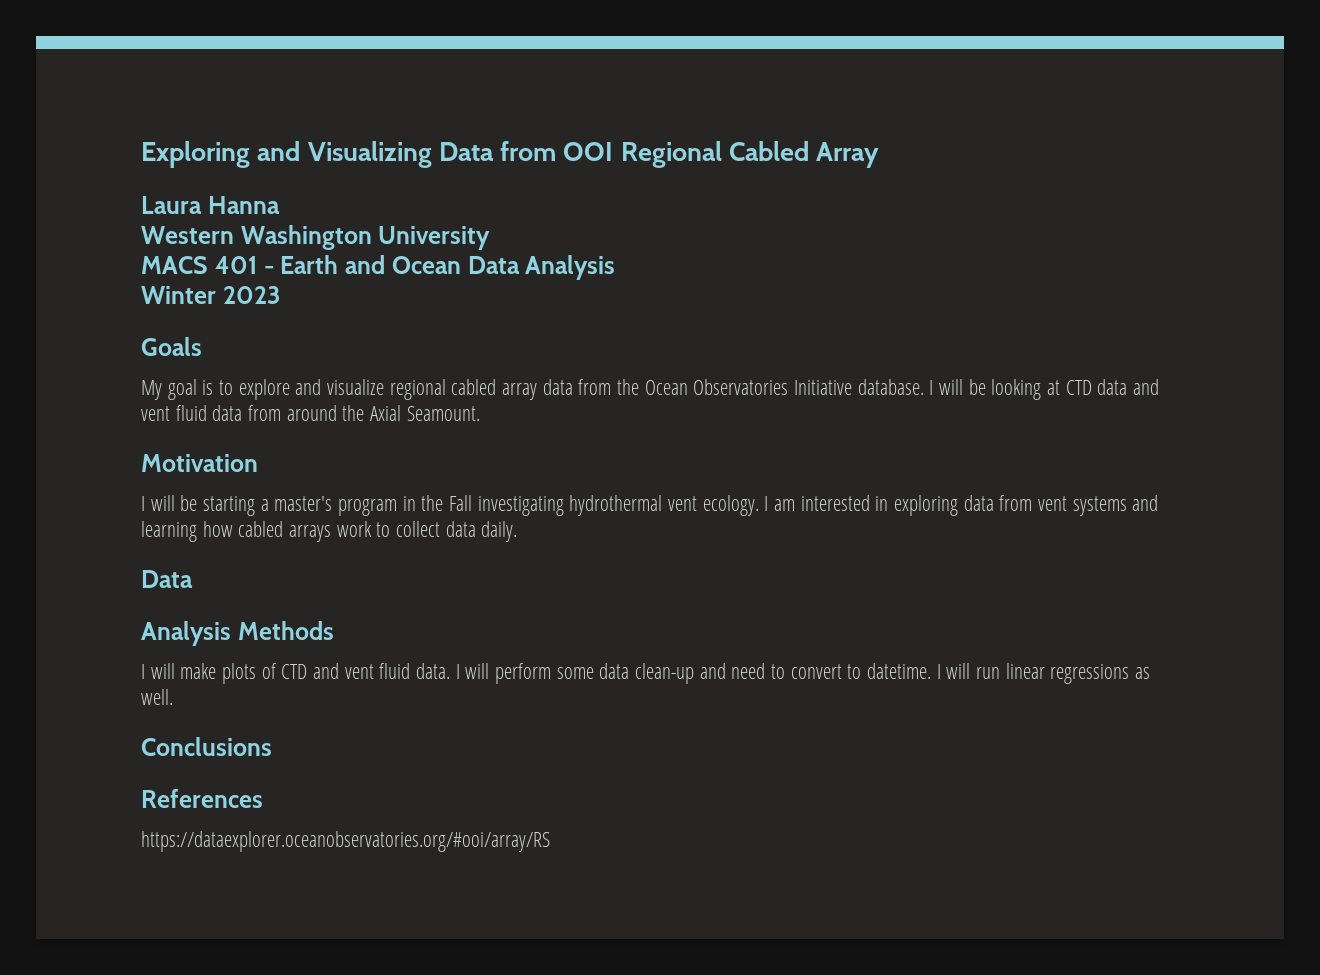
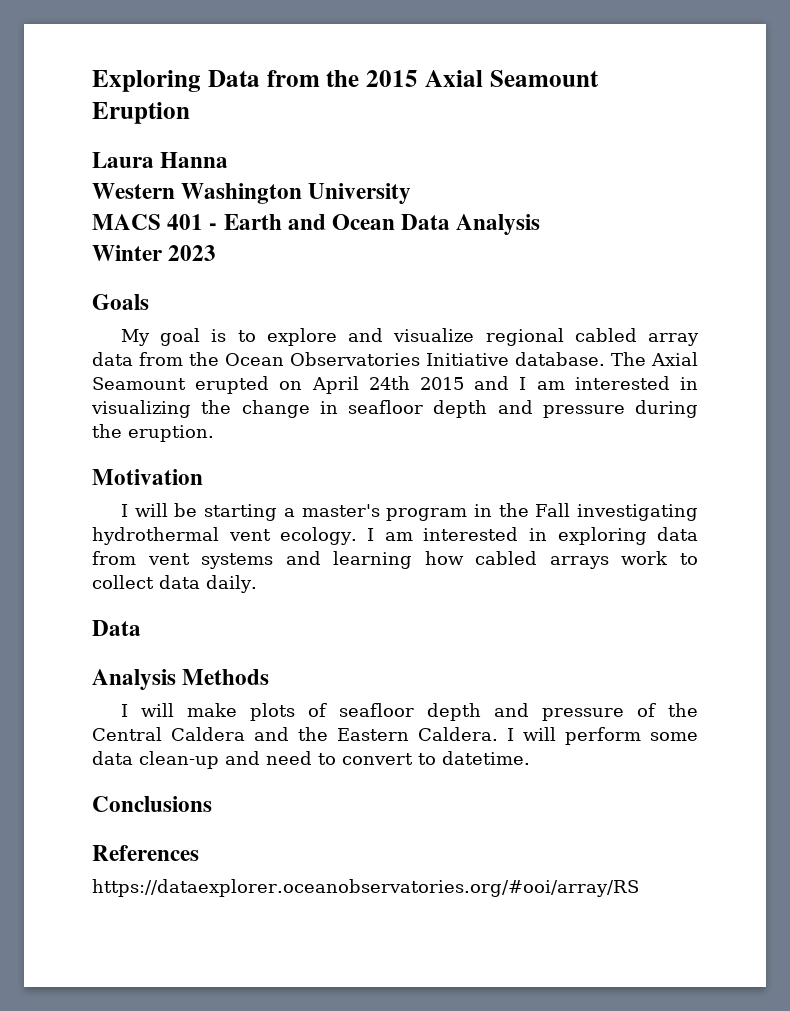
[257,141,880,168] and Visualizing Data from OOI Regional Cabled Array -> [207,70,599,87] [92,102,190,124] Data from the 2015 Axial Seamount Eruption
[929,379,1160,400] [141,405,480,421] I will be looking at CTD data and vent fluid data from around the Axial Seamount. -> [611,352,698,366] [92,376,698,394] [91,400,698,418] [92,424,214,442] The Axial Seamount erupted on April 24th 2015 and I am interested in visualizing the change in seafloor depth and pressure during the eruption.
[281,663,451,679] CTD and vent fluid data. -> [339,703,698,721] [92,727,498,741] seafloor depth and pressure of the Central Caldera and the Eastern Caldera.
[936,663,1151,684] [141,689,173,705] I will run linear regressions as well. -> (530, 758) none

